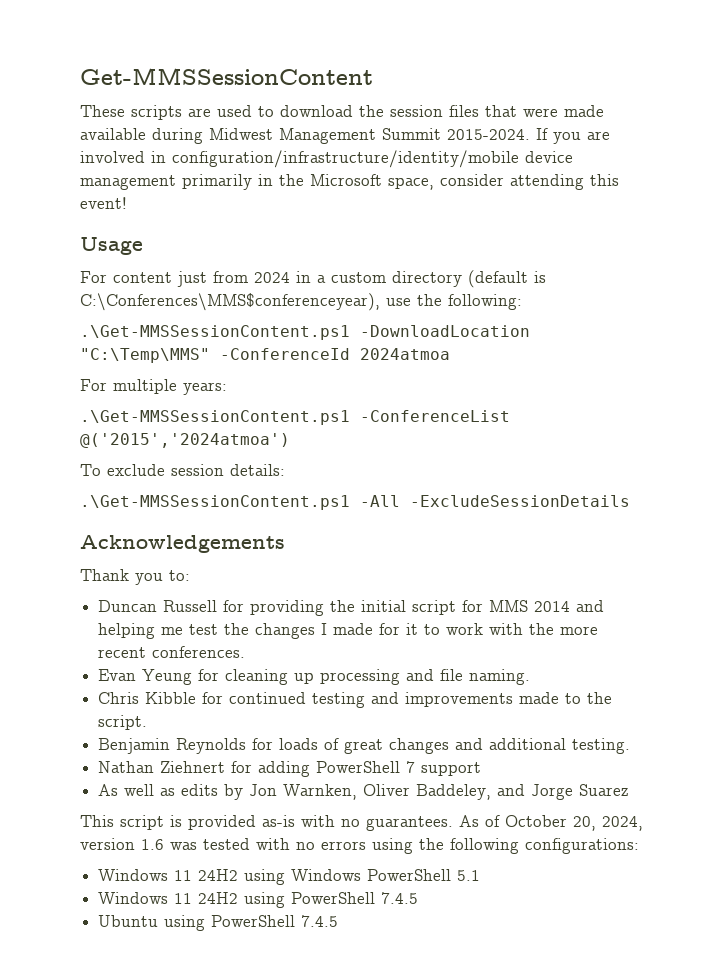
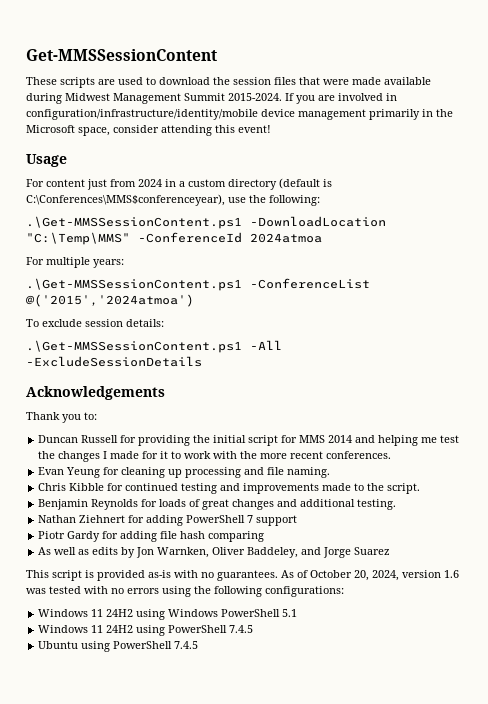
(482, 769) none -> [38,531,265,542] // Piotr Gardy for adding file hash comparing

